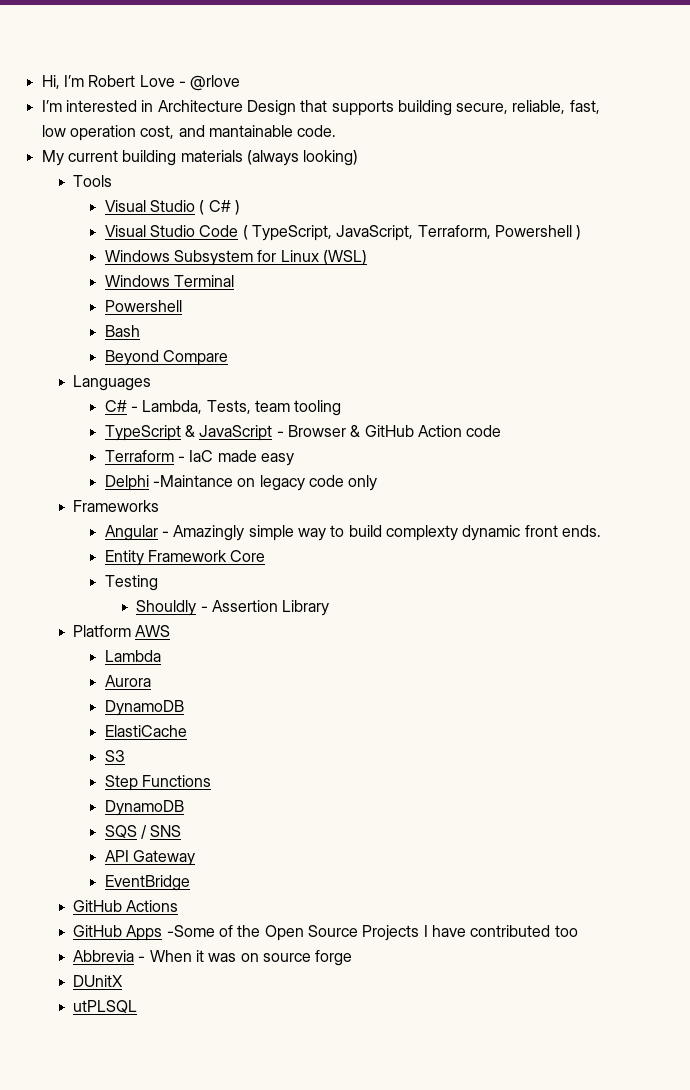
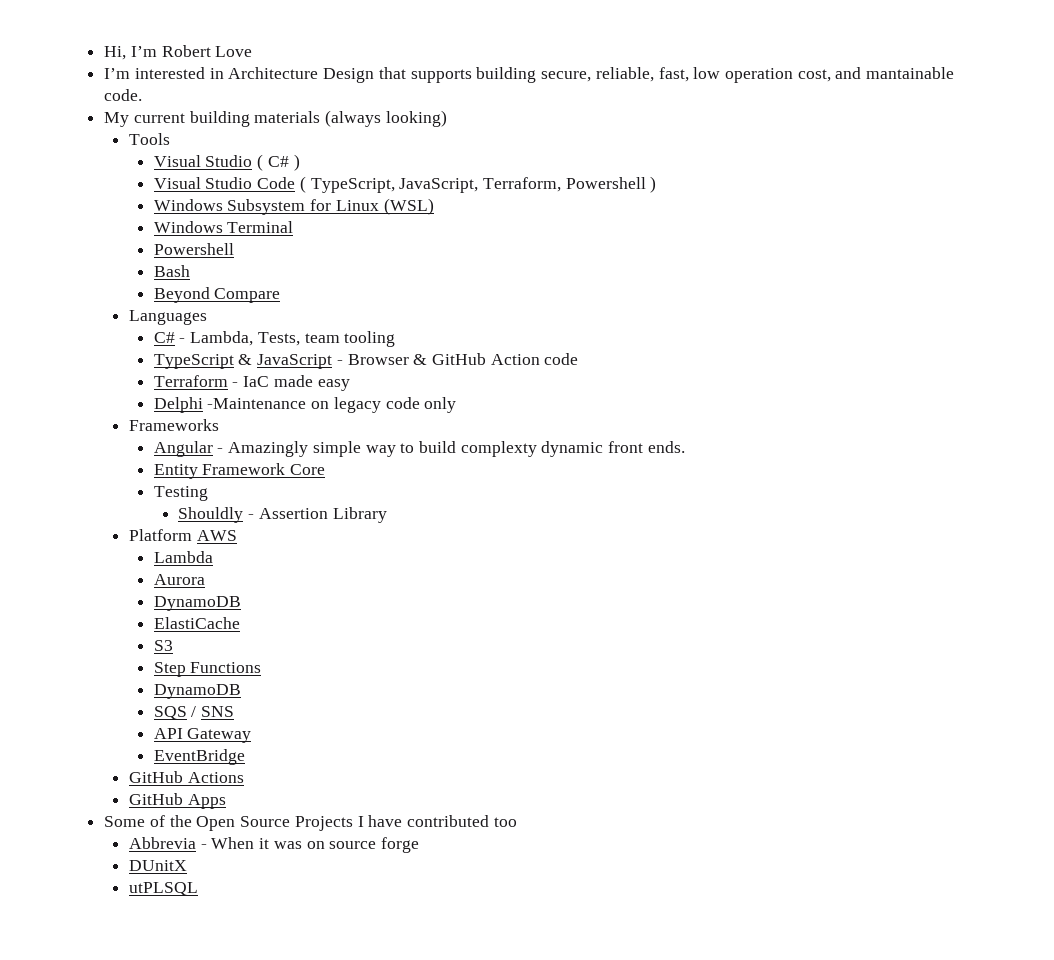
[178,75,241,91] - @rlove -> (253, 51) none
[153,475,234,487] -Maintance -> [207,398,307,409] -Maintenance
[166,925,215,937] -Some -> [104,816,146,827] // Some

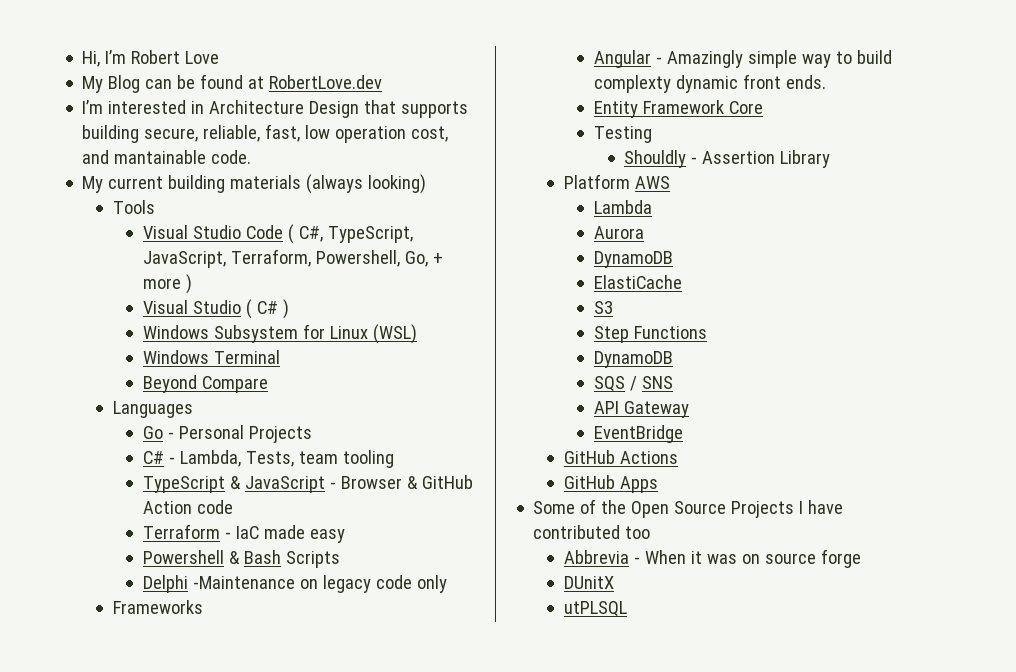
(253, 51) none -> [82,74,383,93] // My Blog can be found at RobertLove.dev
[257,154,300,171] [153,176,646,193] ( C# ) // Visual Studio Code ( TypeScript, JavaScript, Terraform, Powershell -> [245,224,413,244] [142,249,443,268] [142,274,192,294] [142,299,278,319] Code ( C#, TypeScript, JavaScript, Terraform, Powershell, Go, + more ) // Visual Studio ( C#
[153,243,234,255] [153,265,190,277] // Powershell // Bash -> (280, 357) none
(207, 317) none -> [142,425,312,443] // Go - Personal Projects
(350, 385) none -> [142,550,340,568] // Powershell & Bash Scripts

